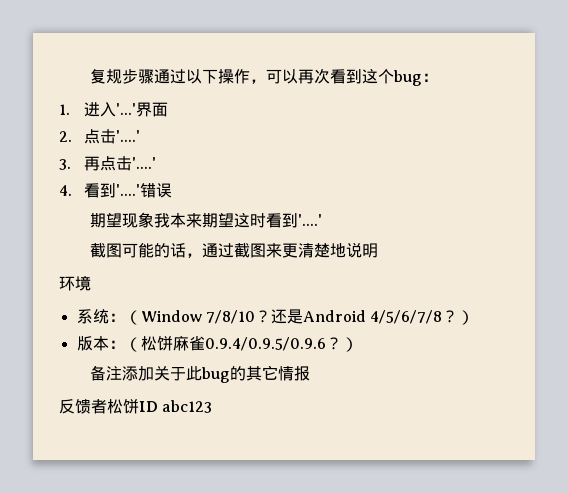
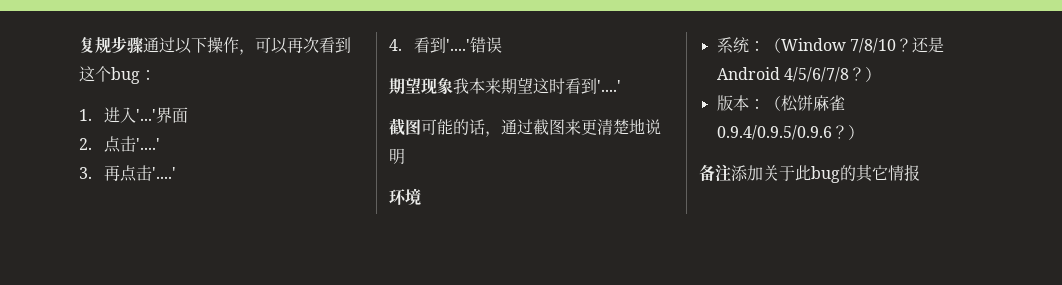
[59,399,213,414] // 反馈者松饼ID abc123 -> (920, 172) none

